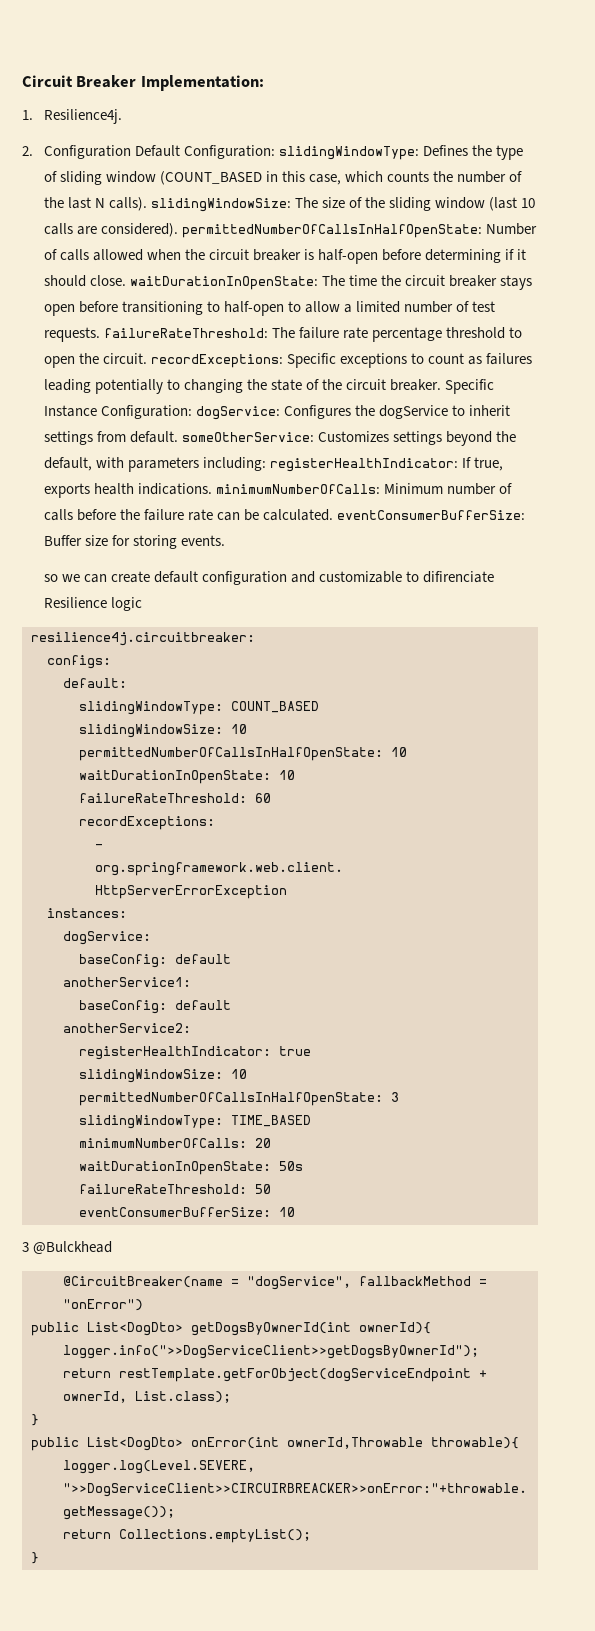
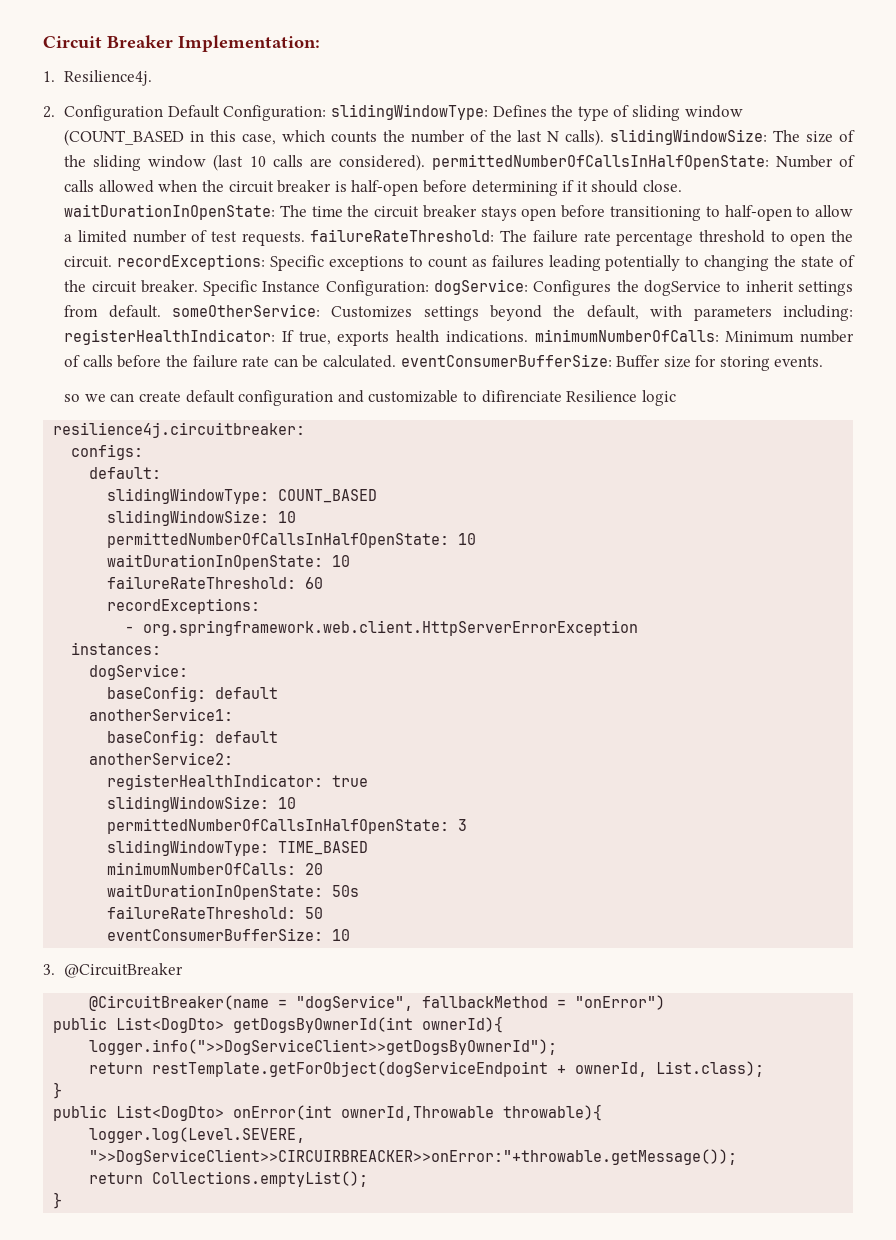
[22,1241,113,1254] 3 @Bulckhead -> [43,963,184,978] 3. @CircuitBreaker

